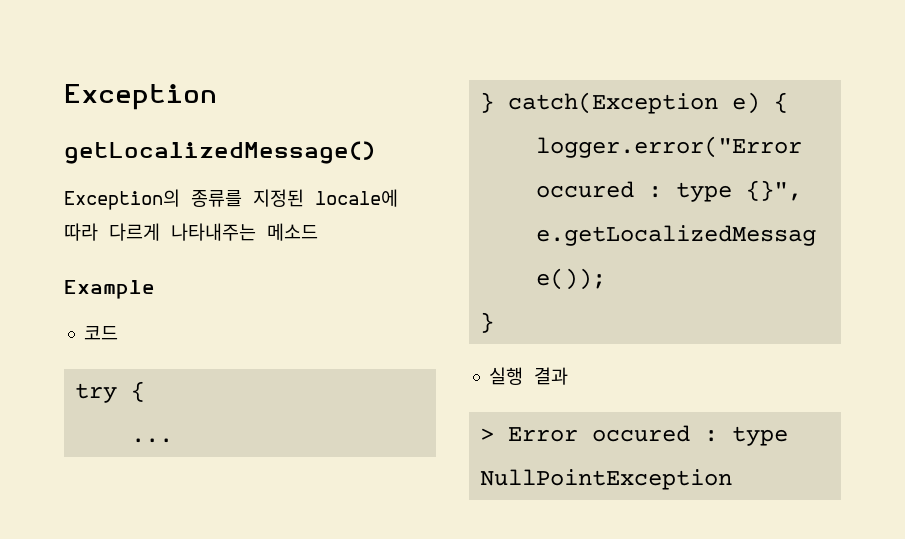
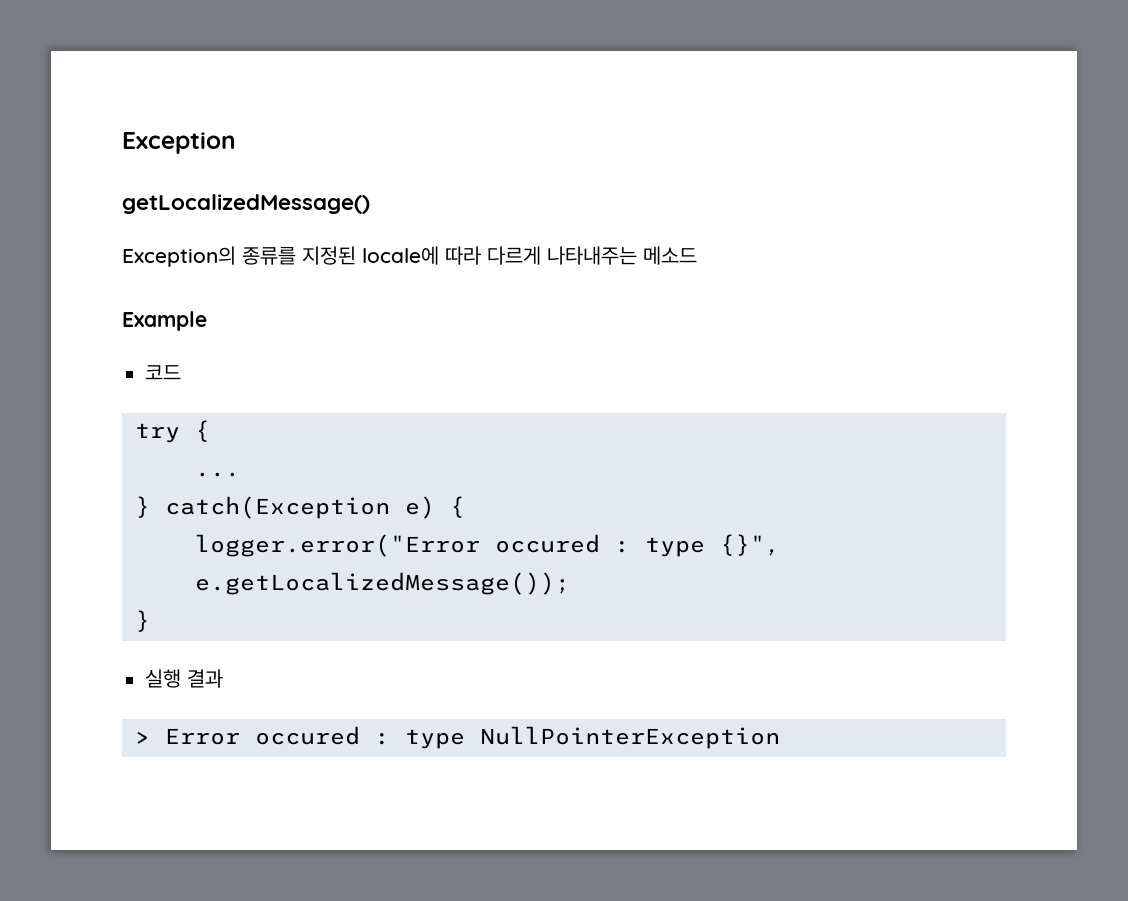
[480,469,733,490] NullPointException -> [479,726,780,749] NullPointerException

